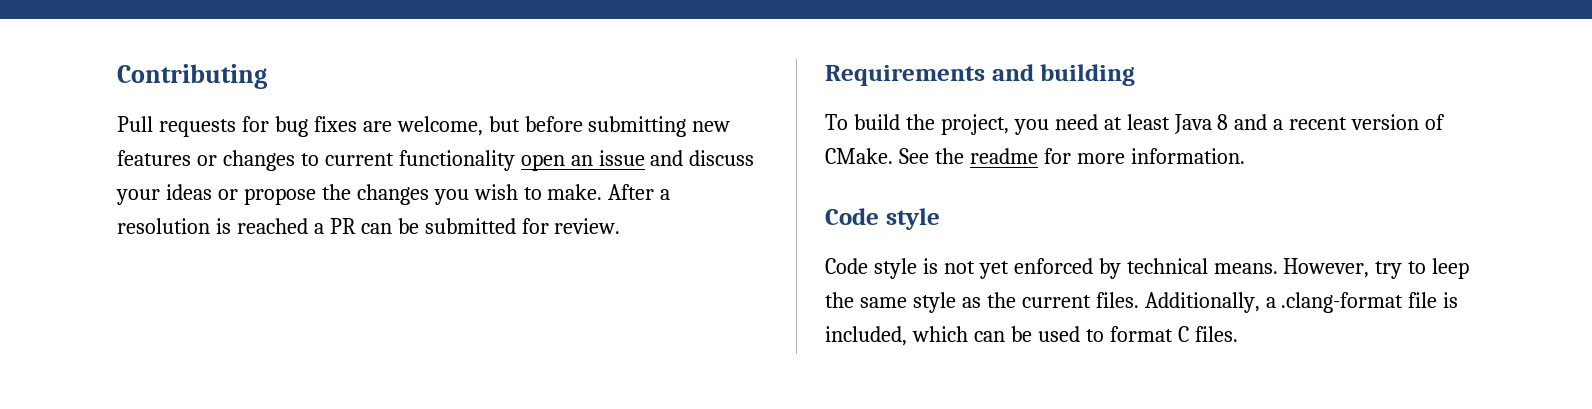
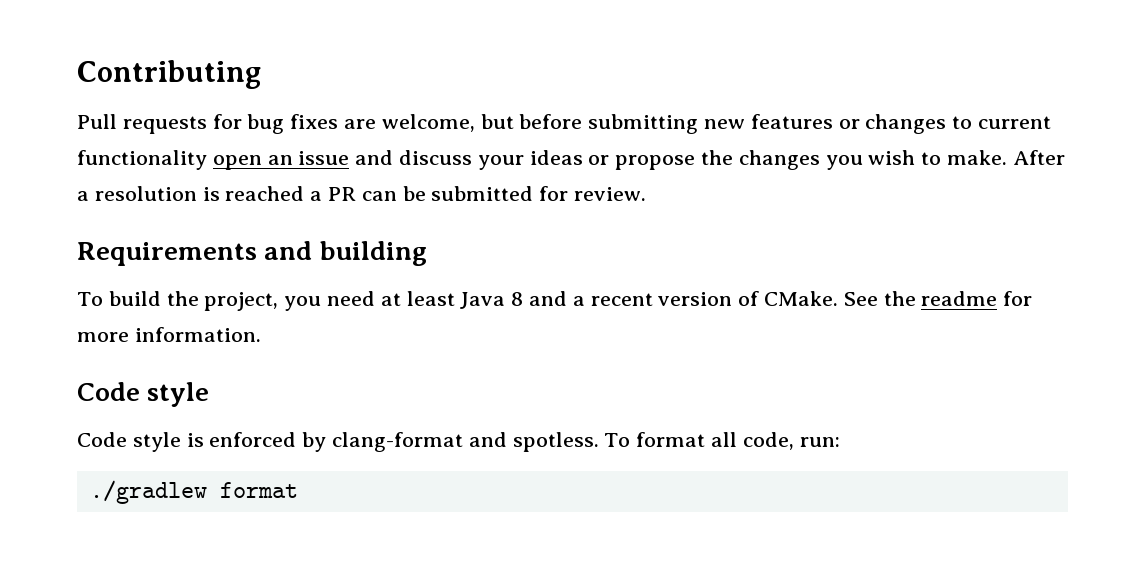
[943,258,1470,279] [825,292,1459,313] [825,326,1238,346] not yet enforced by technical means. However, try to leep the same style as the current files. Additionally, a .clang-format file is included, which can be used to format C files. -> [209,432,840,452] [89,480,298,504] enforced by clang-format and spotless. To format all code, run: // ./gradlew format

